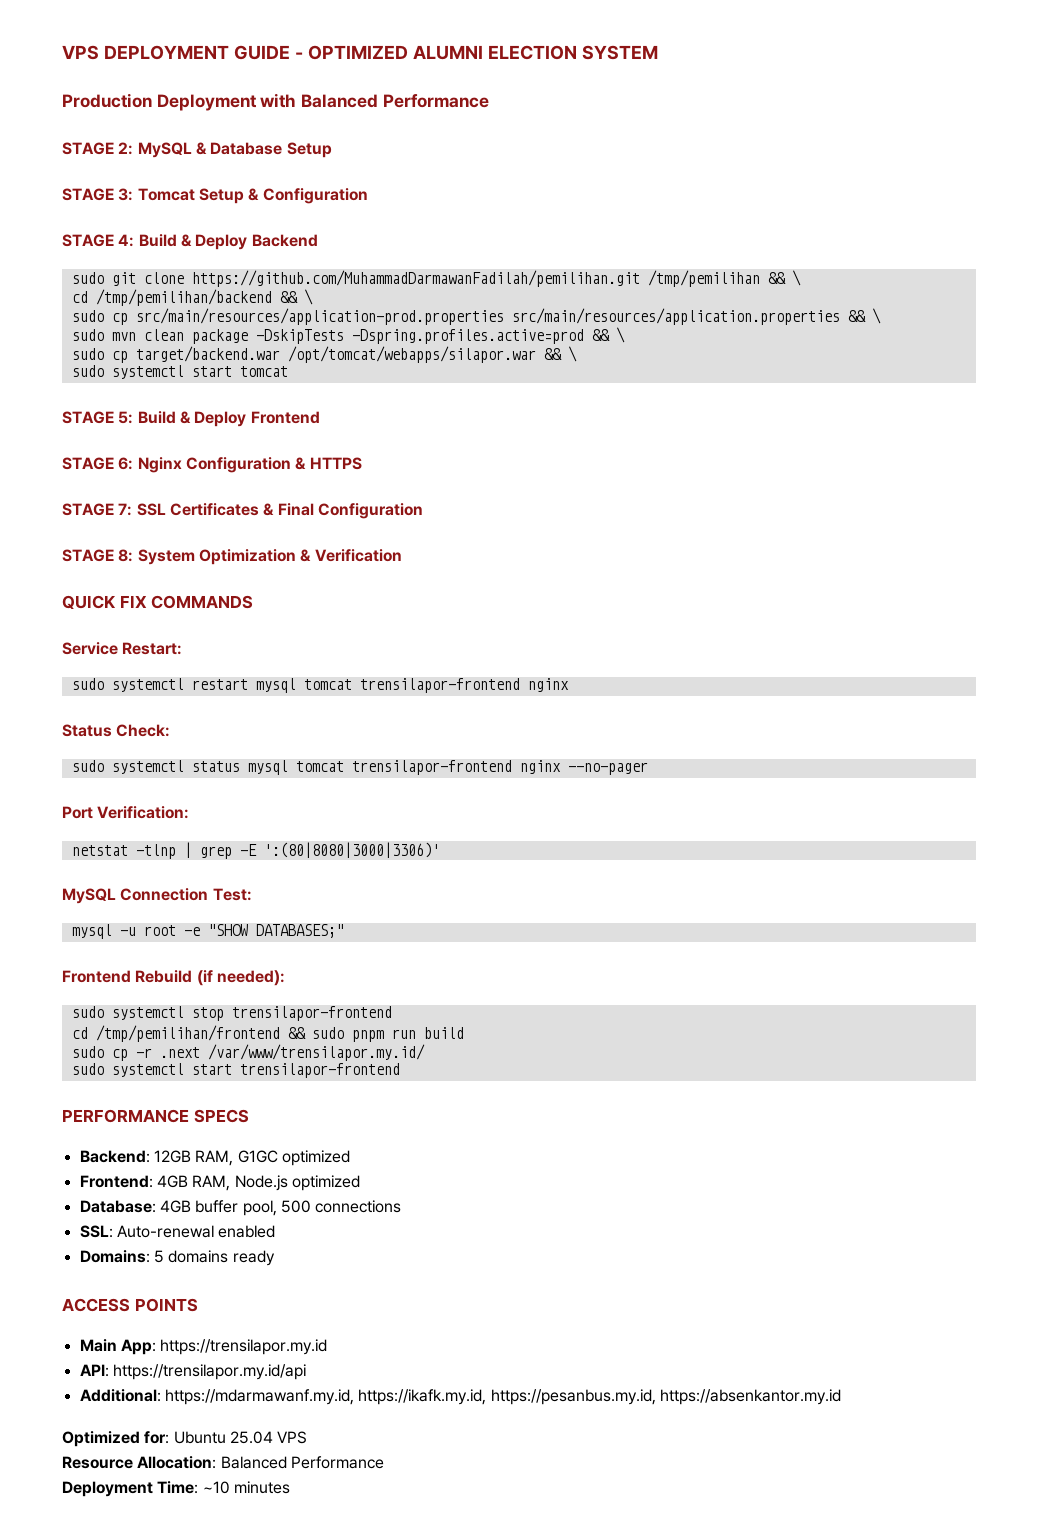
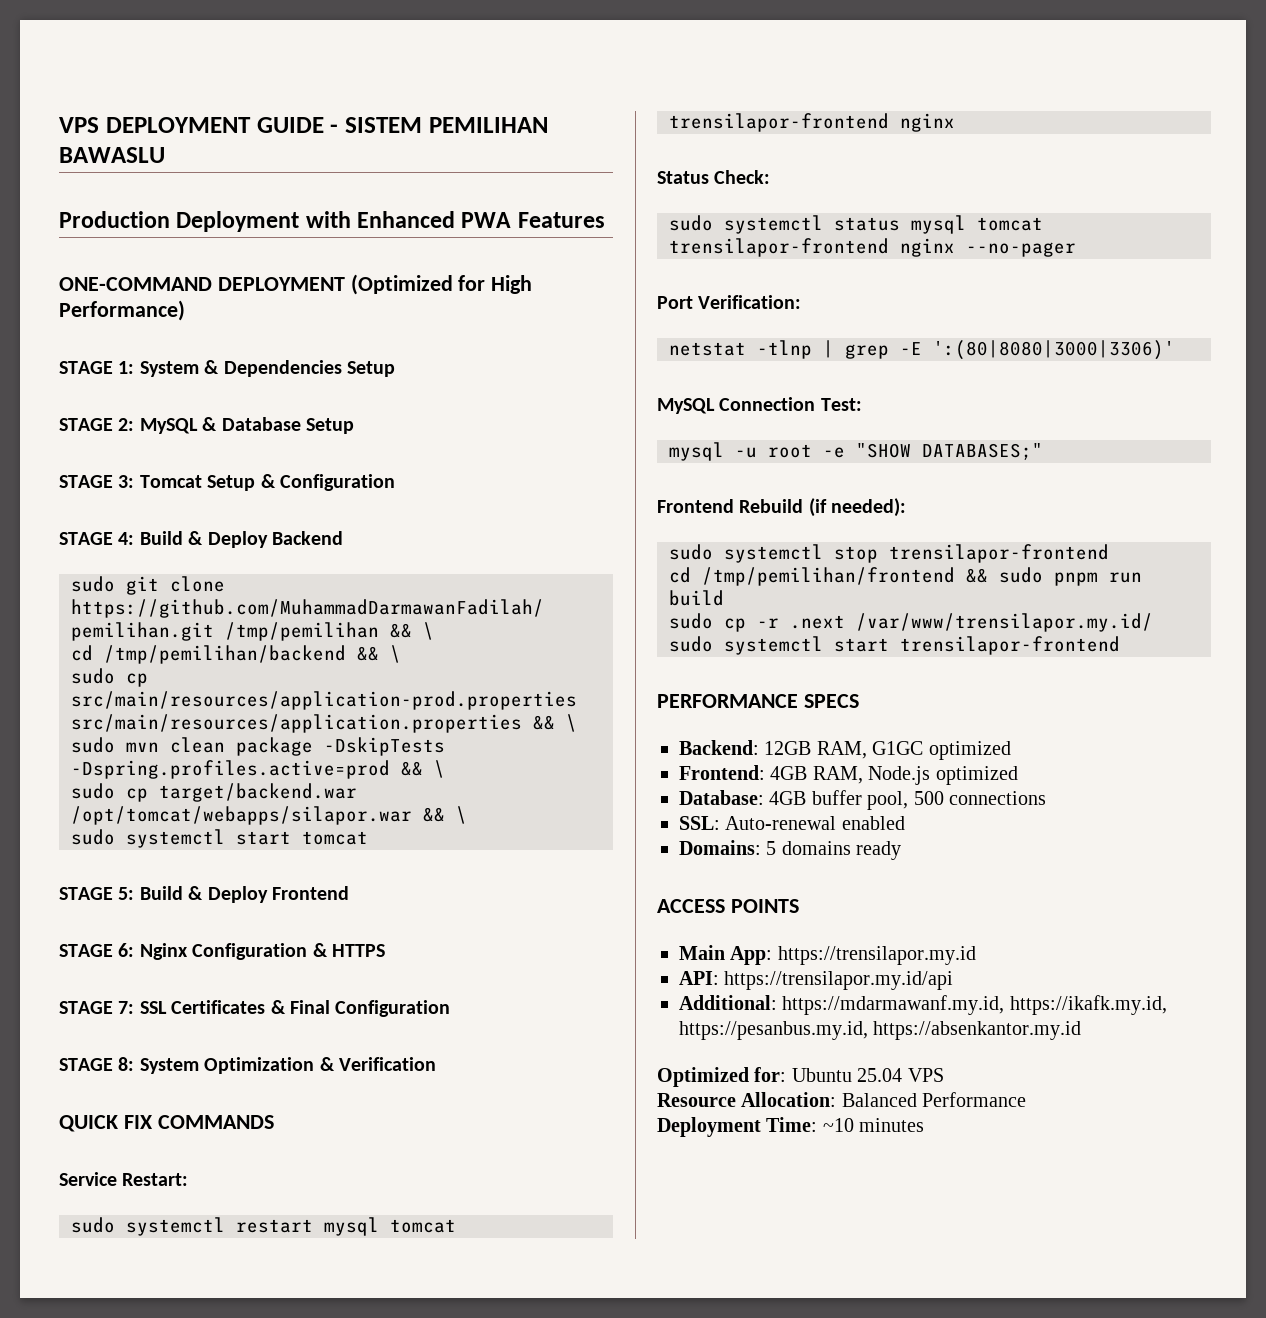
[307,45,658,60] OPTIMIZED ALUMNI ELECTION SYSTEM -> [345,117,548,133] [59,147,165,163] SISTEM PEMILIHAN BAWASLU
[301,94,489,108] Balanced Performance -> [357,211,605,228] [59,274,533,295] [59,300,185,321] [59,360,395,377] Enhanced PWA Features // ONE-COMMAND DEPLOYMENT (Optimized for High Performance) // STAGE 1: System & Dependencies Setup

